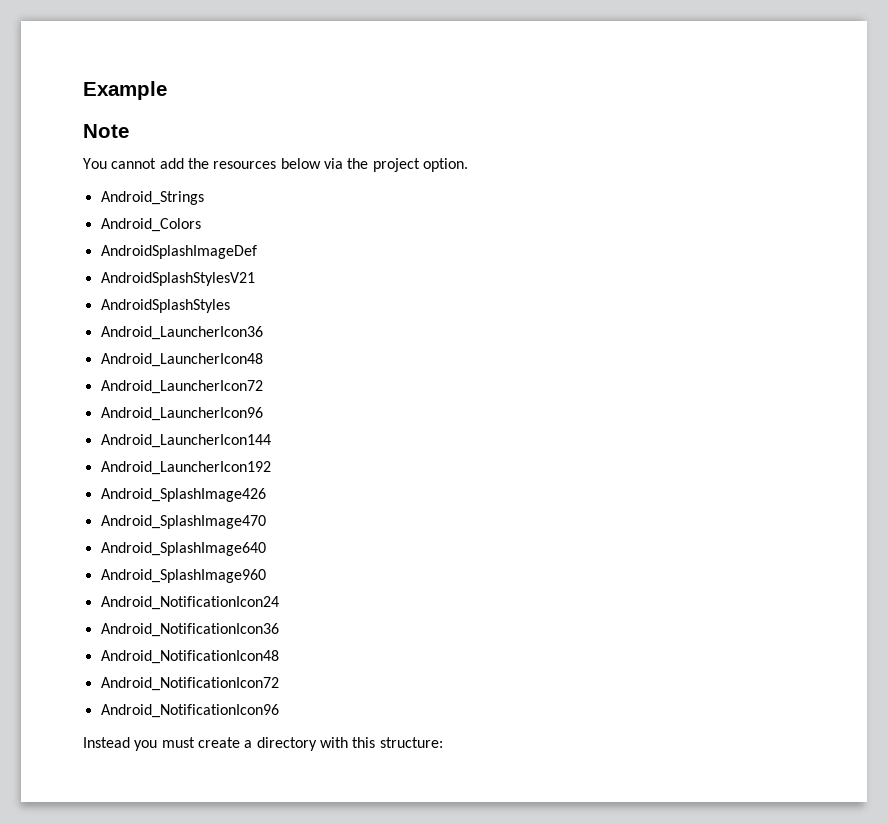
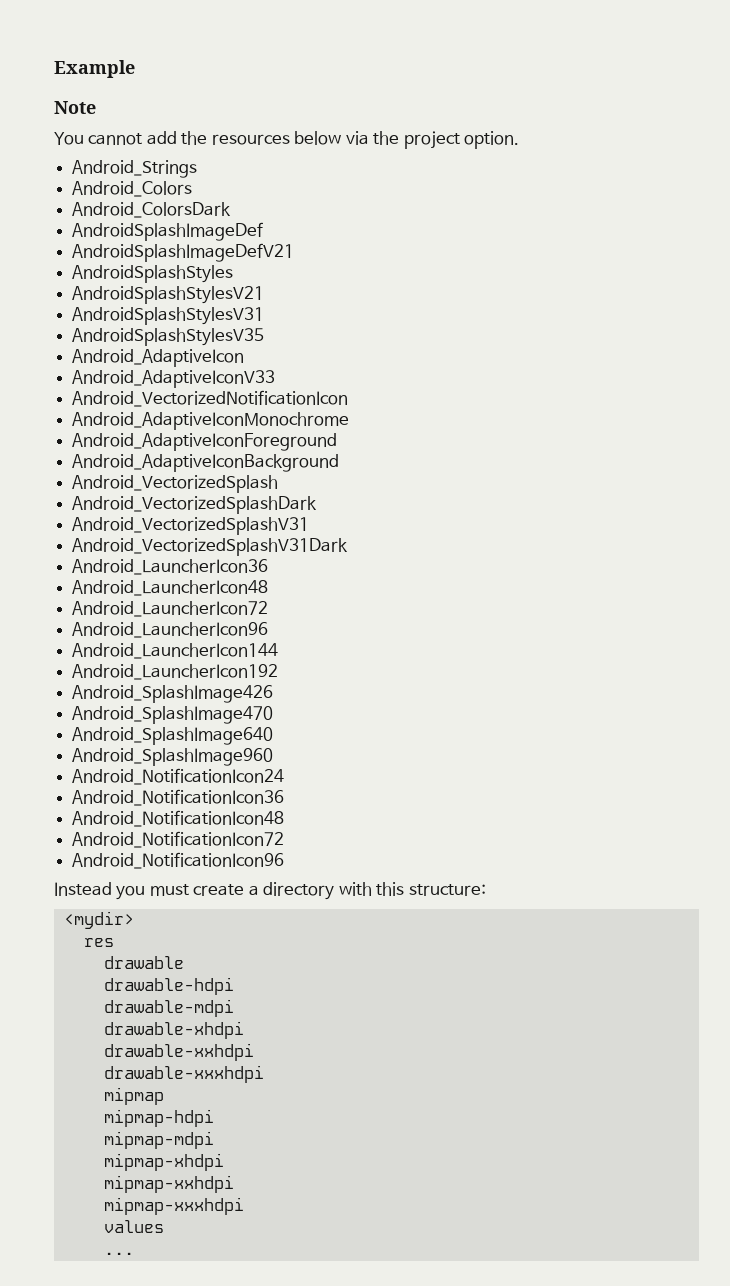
(201, 225) none -> [72,202,232,218] // Android_ColorsDark
(257, 252) none -> [72,243,295,262] [72,265,234,283] // AndroidSplashImageDefV21 // AndroidSplashStyles
[100,299,230,313] AndroidSplashStyles -> [72,307,265,325] [72,328,265,346] [72,349,245,367] [72,370,276,388] [72,390,349,407] [72,412,350,430] [72,433,338,451] [72,454,340,472] [72,475,279,493] [72,496,318,514] [72,517,310,535] [72,538,349,556] AndroidSplashStylesV31 // AndroidSplashStylesV35 // Android_AdaptiveIcon // Android_AdaptiveIconV33 // Android_VectorizedNotificationIcon // Android_AdaptiveIconMonochrome // Android_AdaptiveIconForeground // Android_AdaptiveIconBackground // Android_VectorizedSplash // Android_VectorizedSplashDark // Android_VectorizedSplashV31 // Android_VectorizedSplashV31Dark
(443, 742) none -> [63,911,134,929] [83,938,114,947] [103,956,184,969] [103,977,234,995] [103,999,234,1017] [103,1021,244,1039] [103,1043,254,1061] [103,1065,264,1083] [103,1087,164,1105] [103,1109,214,1127] [103,1131,214,1149] [103,1153,224,1171] [103,1175,234,1193] [103,1197,244,1215] [103,1220,164,1233] [103,1252,134,1255] // <mydir> // res // drawable // drawable-hdpi // drawable-mdpi // drawable-xhdpi // drawable-xxhdpi // drawable-xxxhdpi // mipmap // mipmap-hdpi // mipmap-mdpi // mipmap-xhdpi // mipmap-xxhdpi // mipmap-xxxhdpi // values // ...

